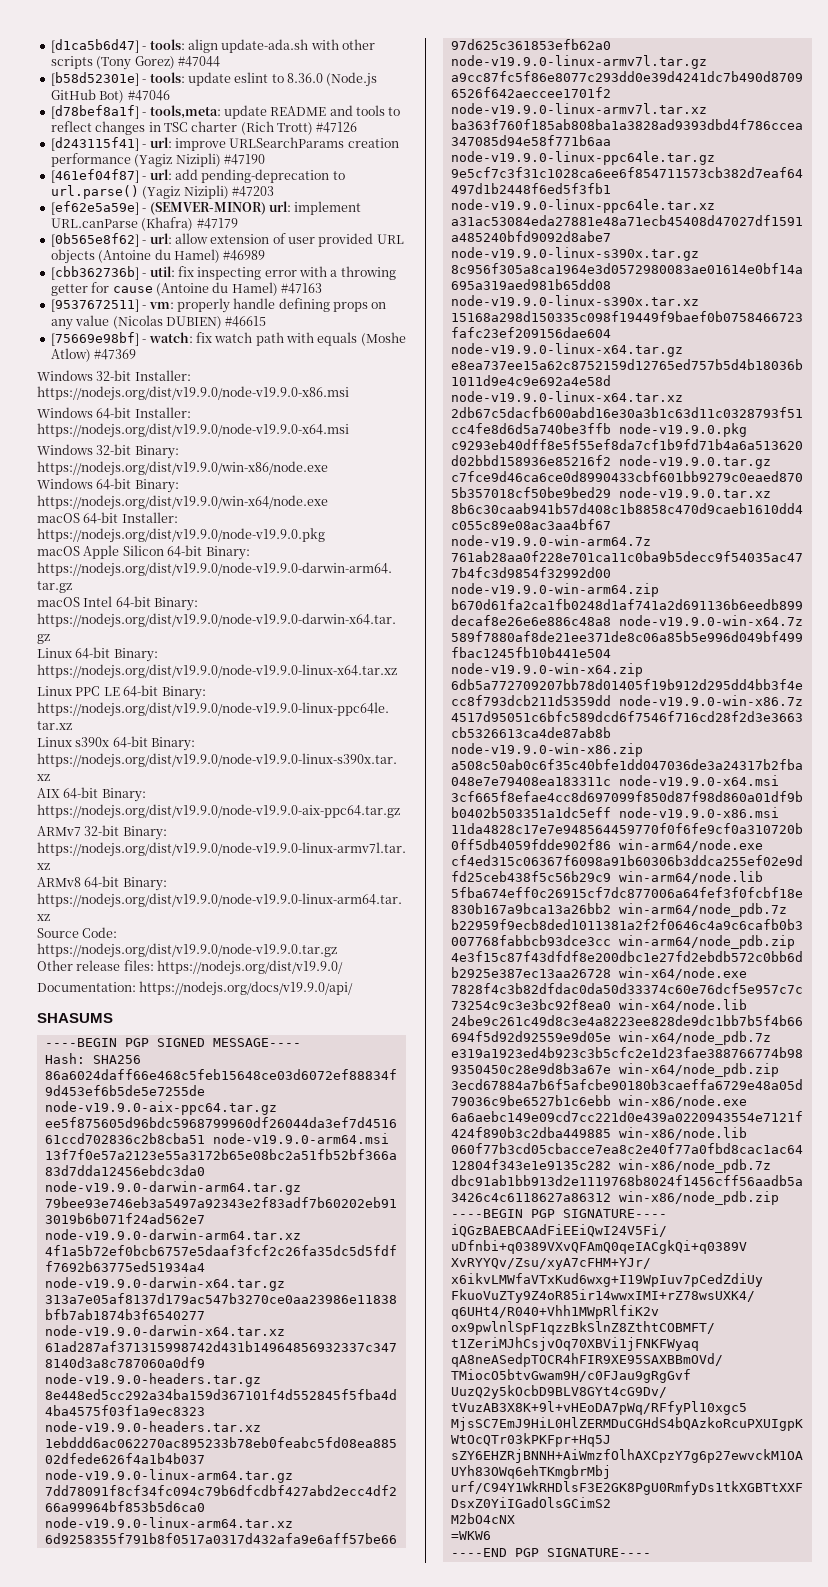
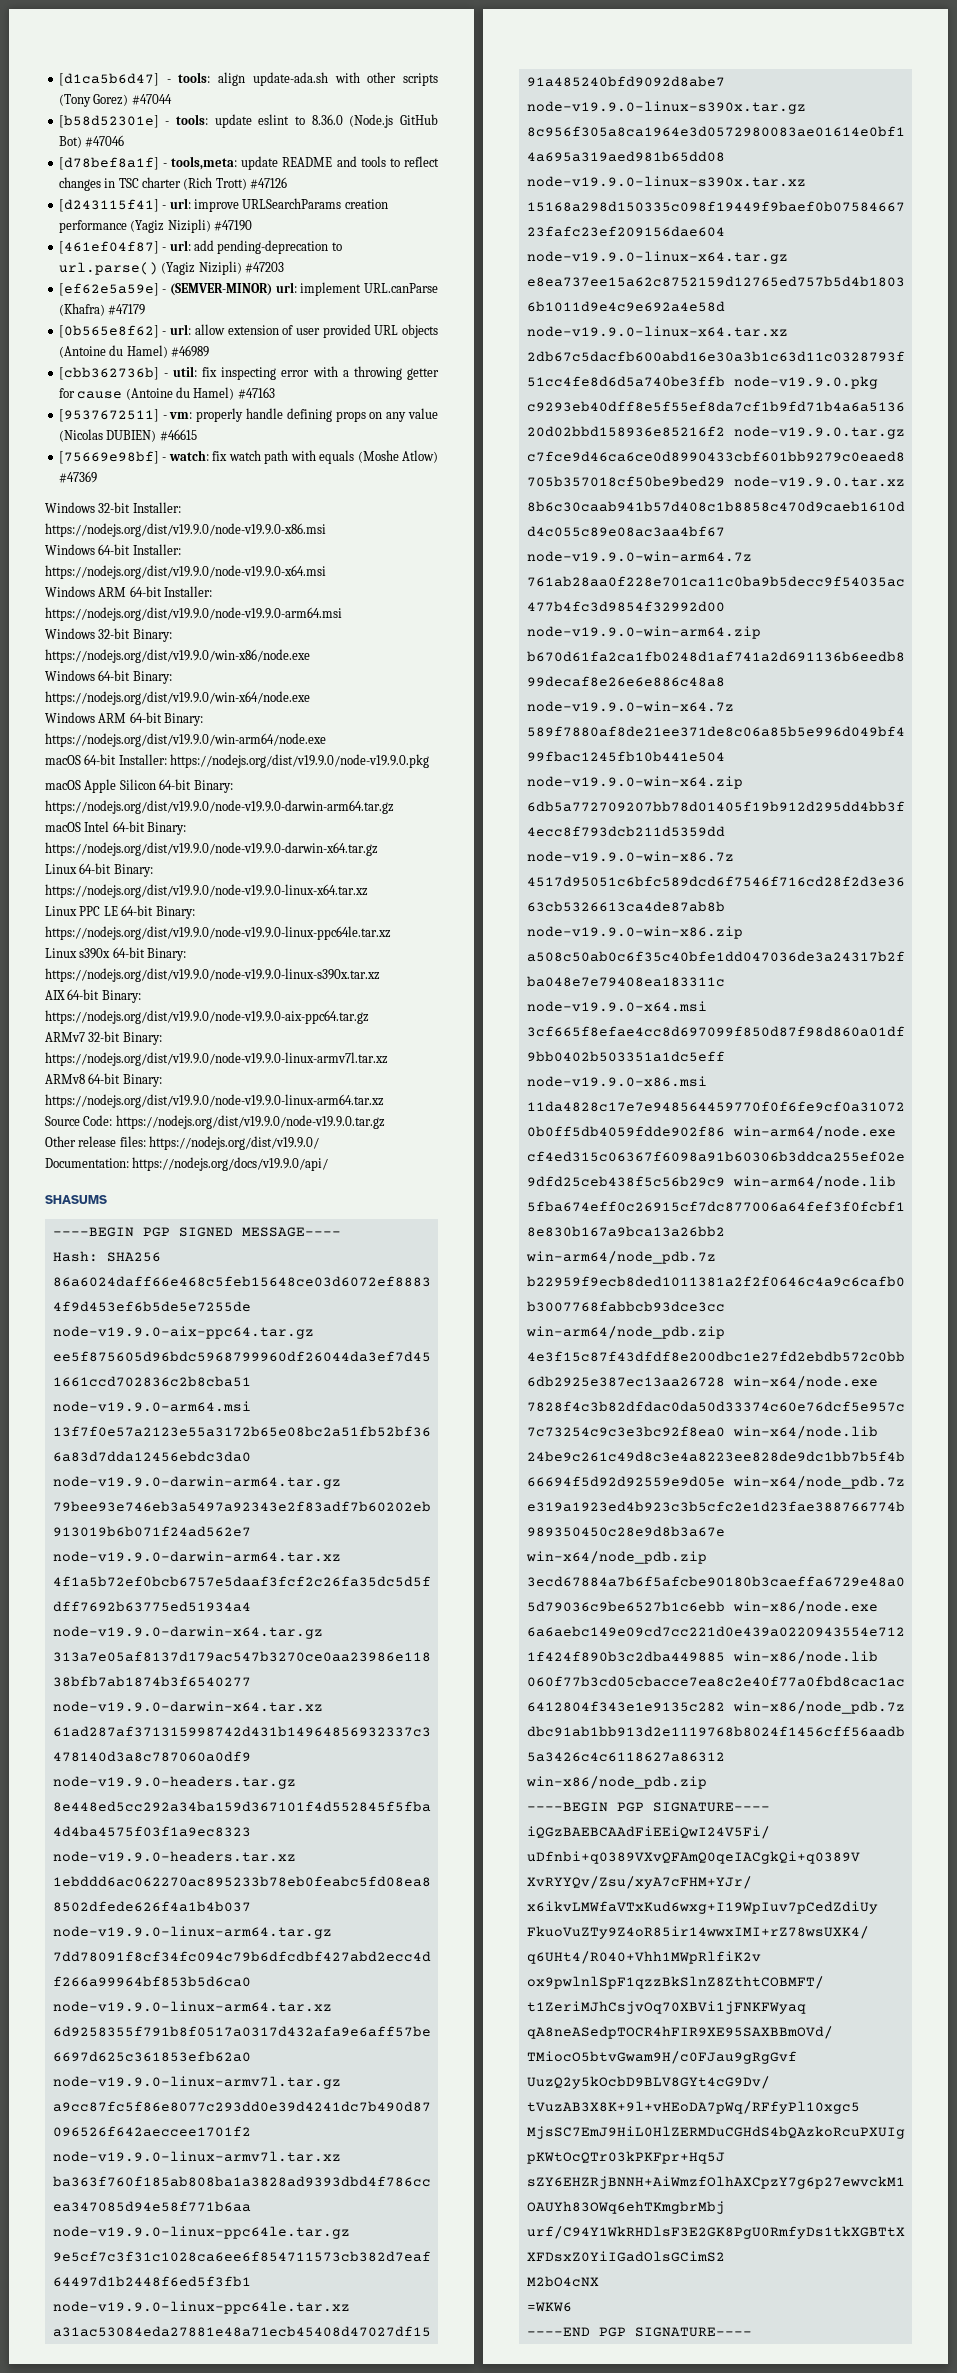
(349, 430) none -> [45,586,213,597] [45,607,342,621] // Windows ARM 64-bit Installer: https://nodejs.org/dist/v19.9.0/node-v19.9.0-arm64.msi
(328, 502) none -> [45,712,204,726] [45,733,326,747] // Windows ARM 64-bit Binary: https://nodejs.org/dist/v19.9.0/win-arm64/node.exe

